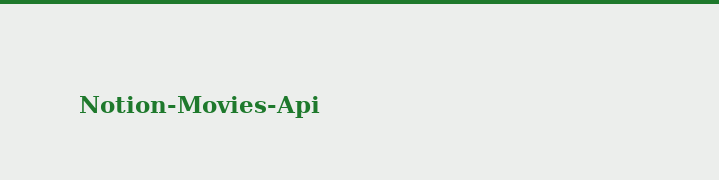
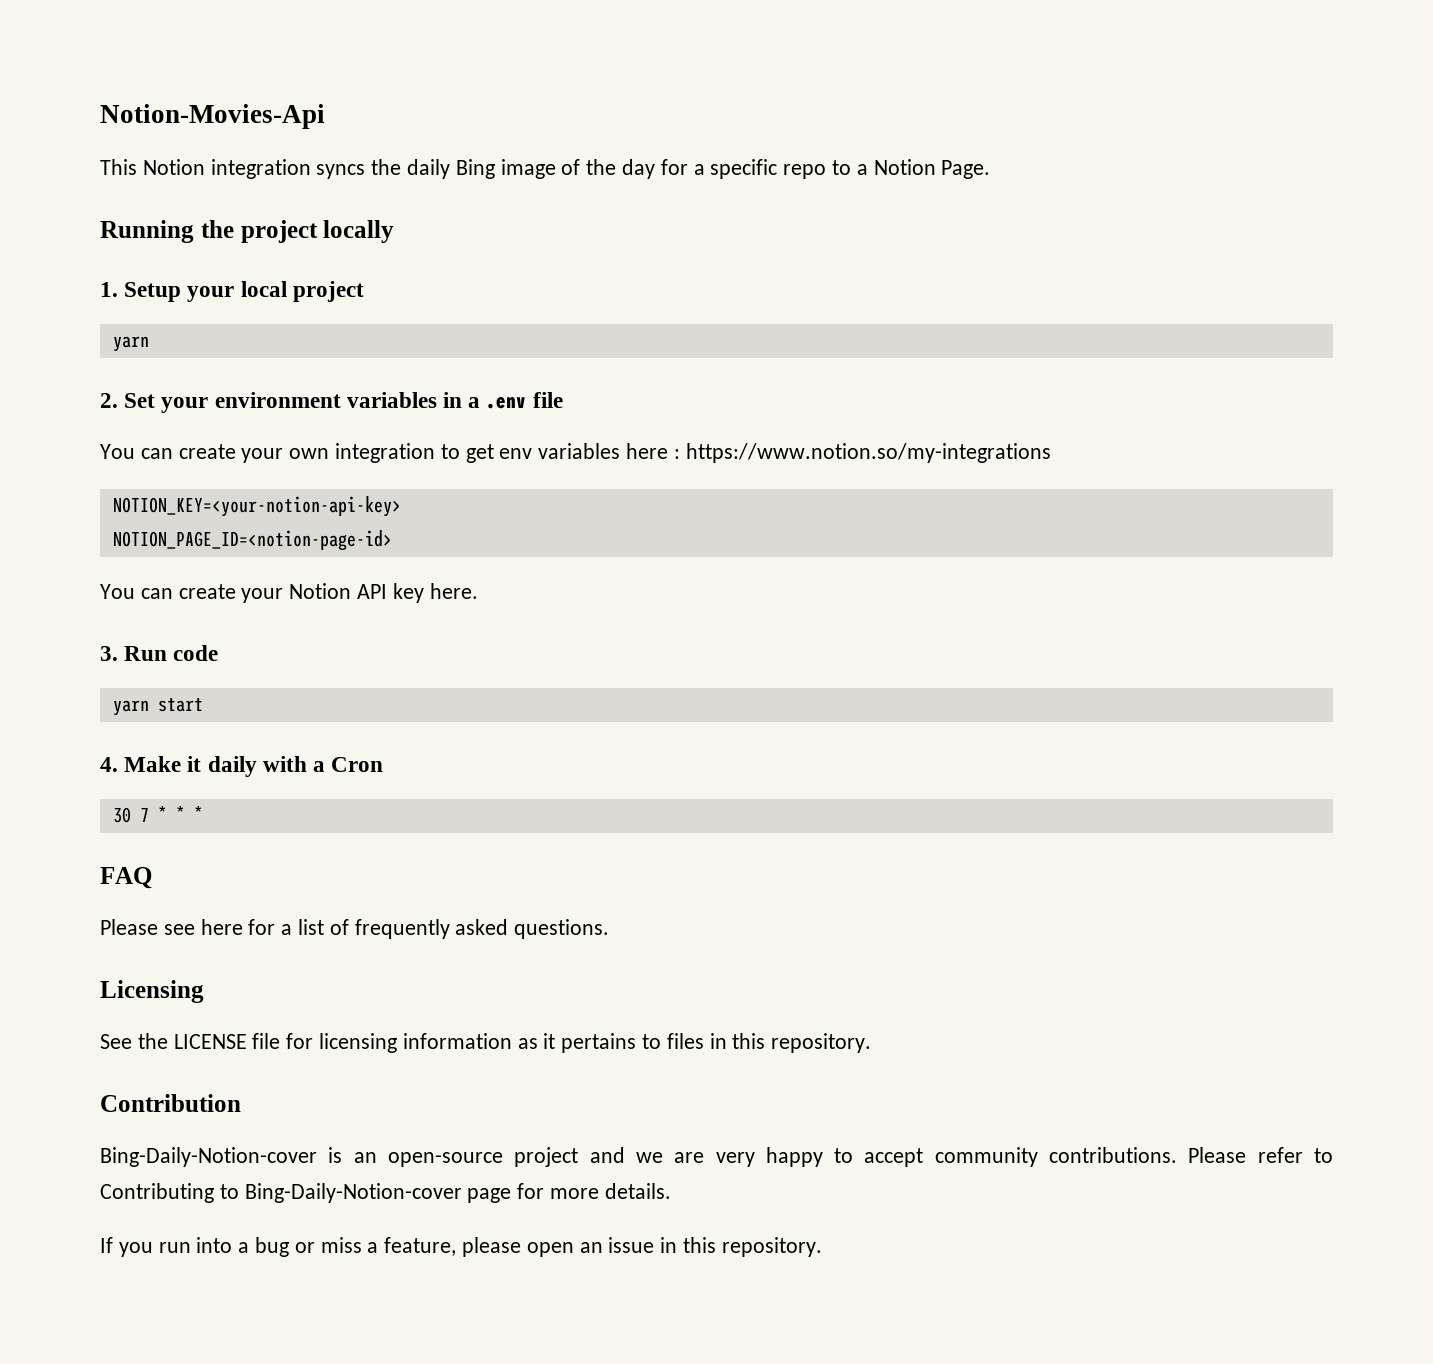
(320, 107) none -> [100,159,991,179] [100,220,395,243] [100,281,364,302] [112,336,149,352] [100,392,563,413] [100,443,1051,463] [112,496,401,517] [112,530,392,551] [100,583,478,603] [100,645,219,661] [112,698,203,716] [100,756,384,777] [112,806,203,823] [100,867,152,889] [100,919,610,939] [100,980,204,1003] [100,1033,872,1053] [100,1094,241,1112] [100,1147,1333,1167] [100,1183,671,1203] [100,1237,822,1257] // This Notion integration syncs the daily Bing image of the day for a specific repo to a Notion Page. // Running the project locally // 1. Setup your local project // yarn // 2. Set your environment variables in a .env file // You can create your own integration to get env variables here : https://www.notion.so/my-integrations // NOTION_KEY=<your-notion-api-key> // NOTION_PAGE_ID=<notion-page-id> // You can create your Notion API key here. // 3. Run code // yarn start // 4. Make it daily with a Cron // 30 7 * * * // FAQ // Please see here for a list of frequently asked questions. // Licensing // See the LICENSE file for licensing information as it pertains to files in this repository. // Contribution // Bing-Daily-Notion-cover is an open-source project and we are very happy to accept community contributions. Please refer to Contributing to Bing-Daily-Notion-cover page for more details. // If you run into a bug or miss a feature, please open an issue in this repository.

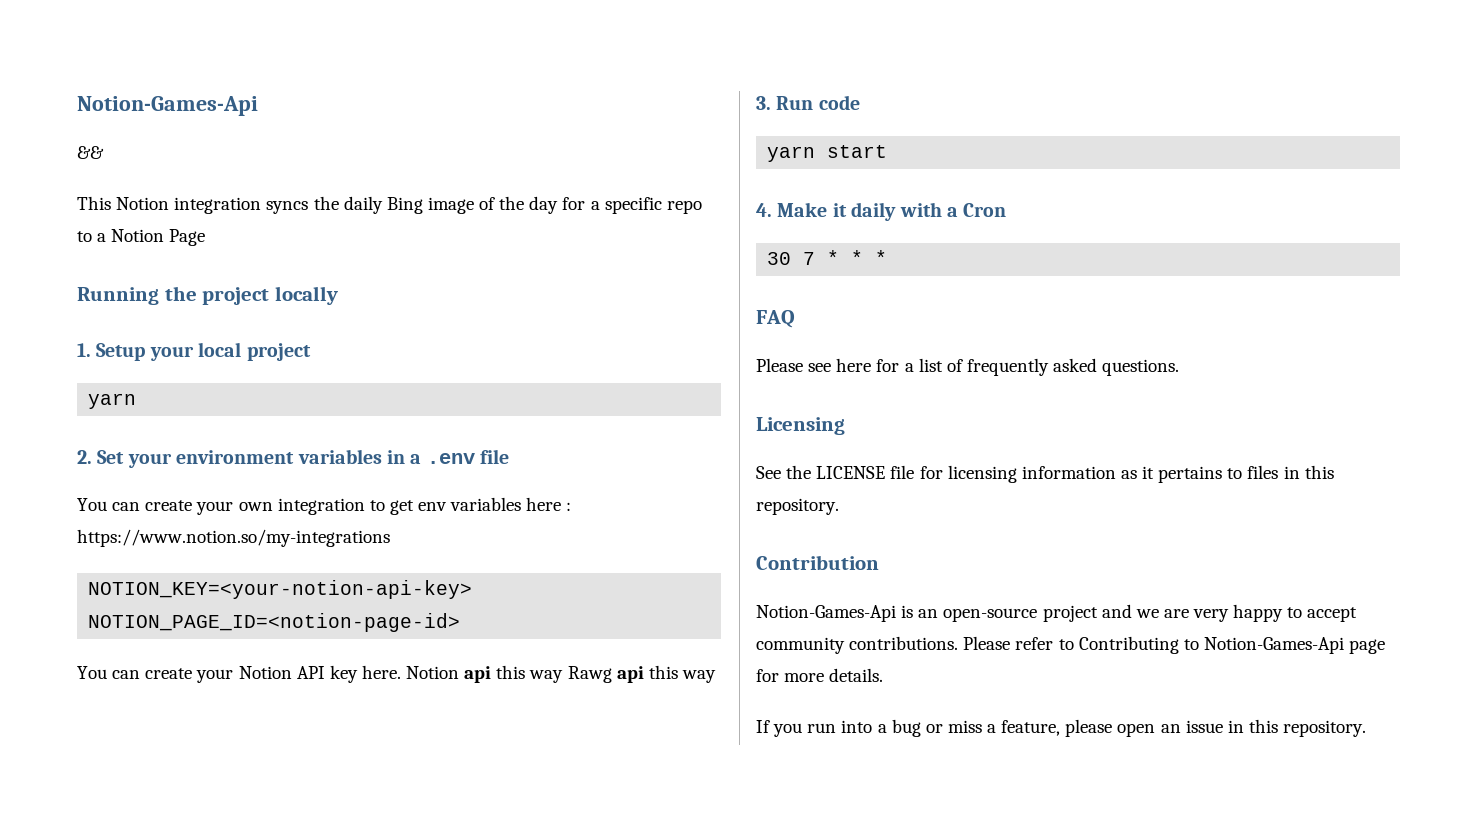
[100,104,325,129] Notion-Movies-Api -> [77,96,258,116] [77,146,104,159] Notion-Games-Api // &&
[941,160,991,179] Page. -> [169,229,206,246] Page
(478, 591) none -> [406,665,716,683] Notion api this way Rawg api this way
[100,1147,317,1167] Bing-Daily-Notion-cover -> [756,605,896,622] Notion-Games-Api
[244,1183,462,1203] Bing-Daily-Notion-cover -> [1203,637,1344,654] Notion-Games-Api

